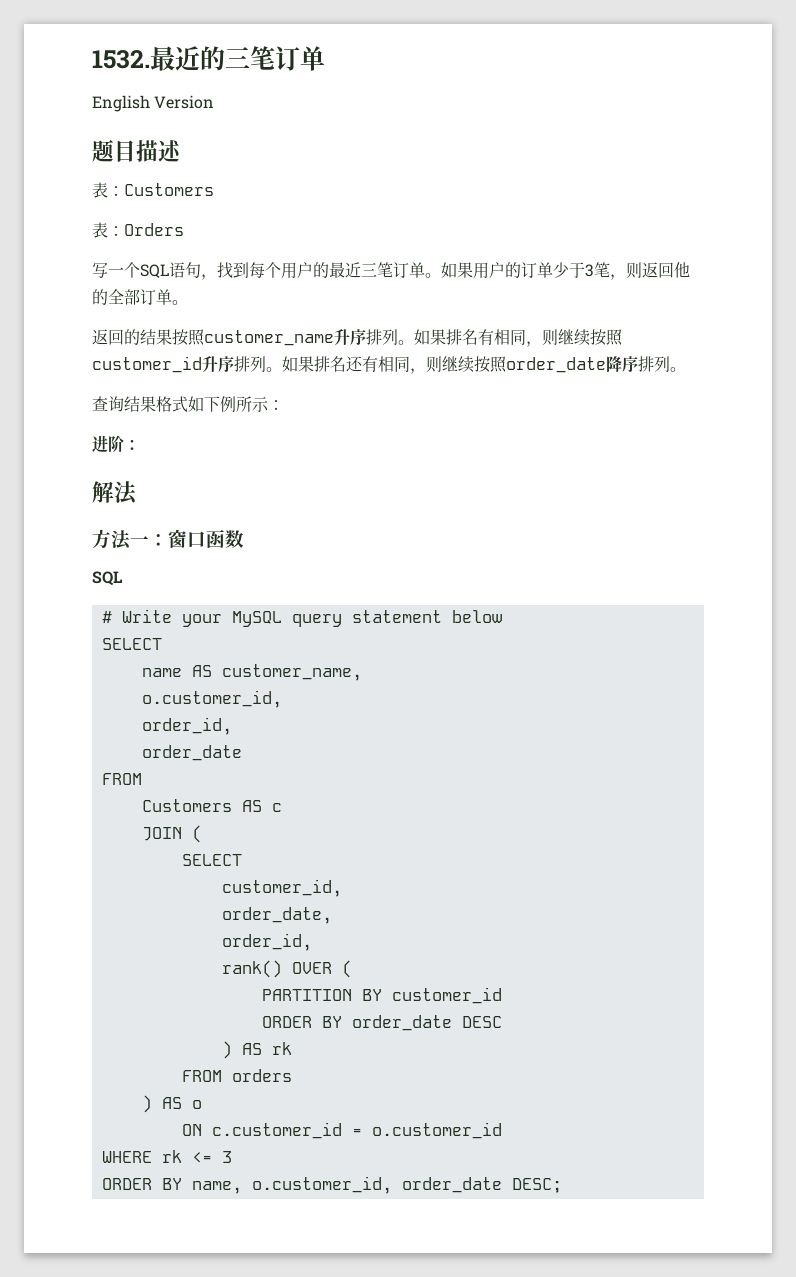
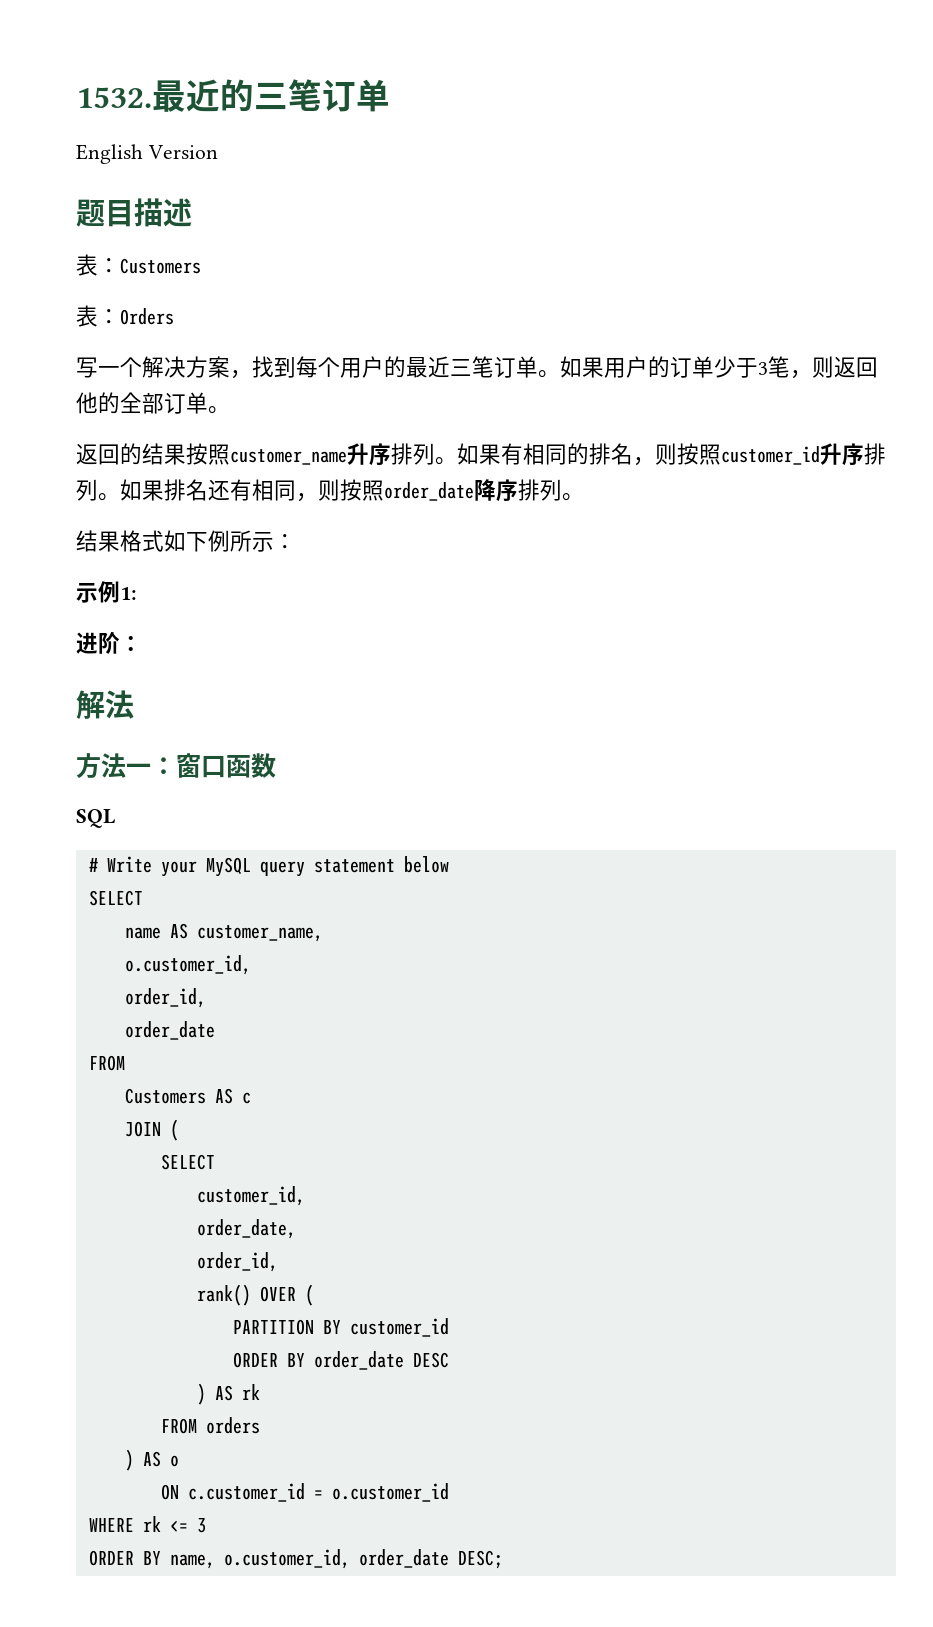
[140,262,201,278] SQL语句 -> [142,356,230,378] 解决方案
[446,329,590,347] 排名有相同，则继续 -> [501,443,677,466] 有相同的排名，则
[442,356,474,373] 继续 -> (340, 490) none
[92,396,124,412] 查询 -> (584, 497) none
(284, 405) none -> [76,581,137,603] // 示例1:

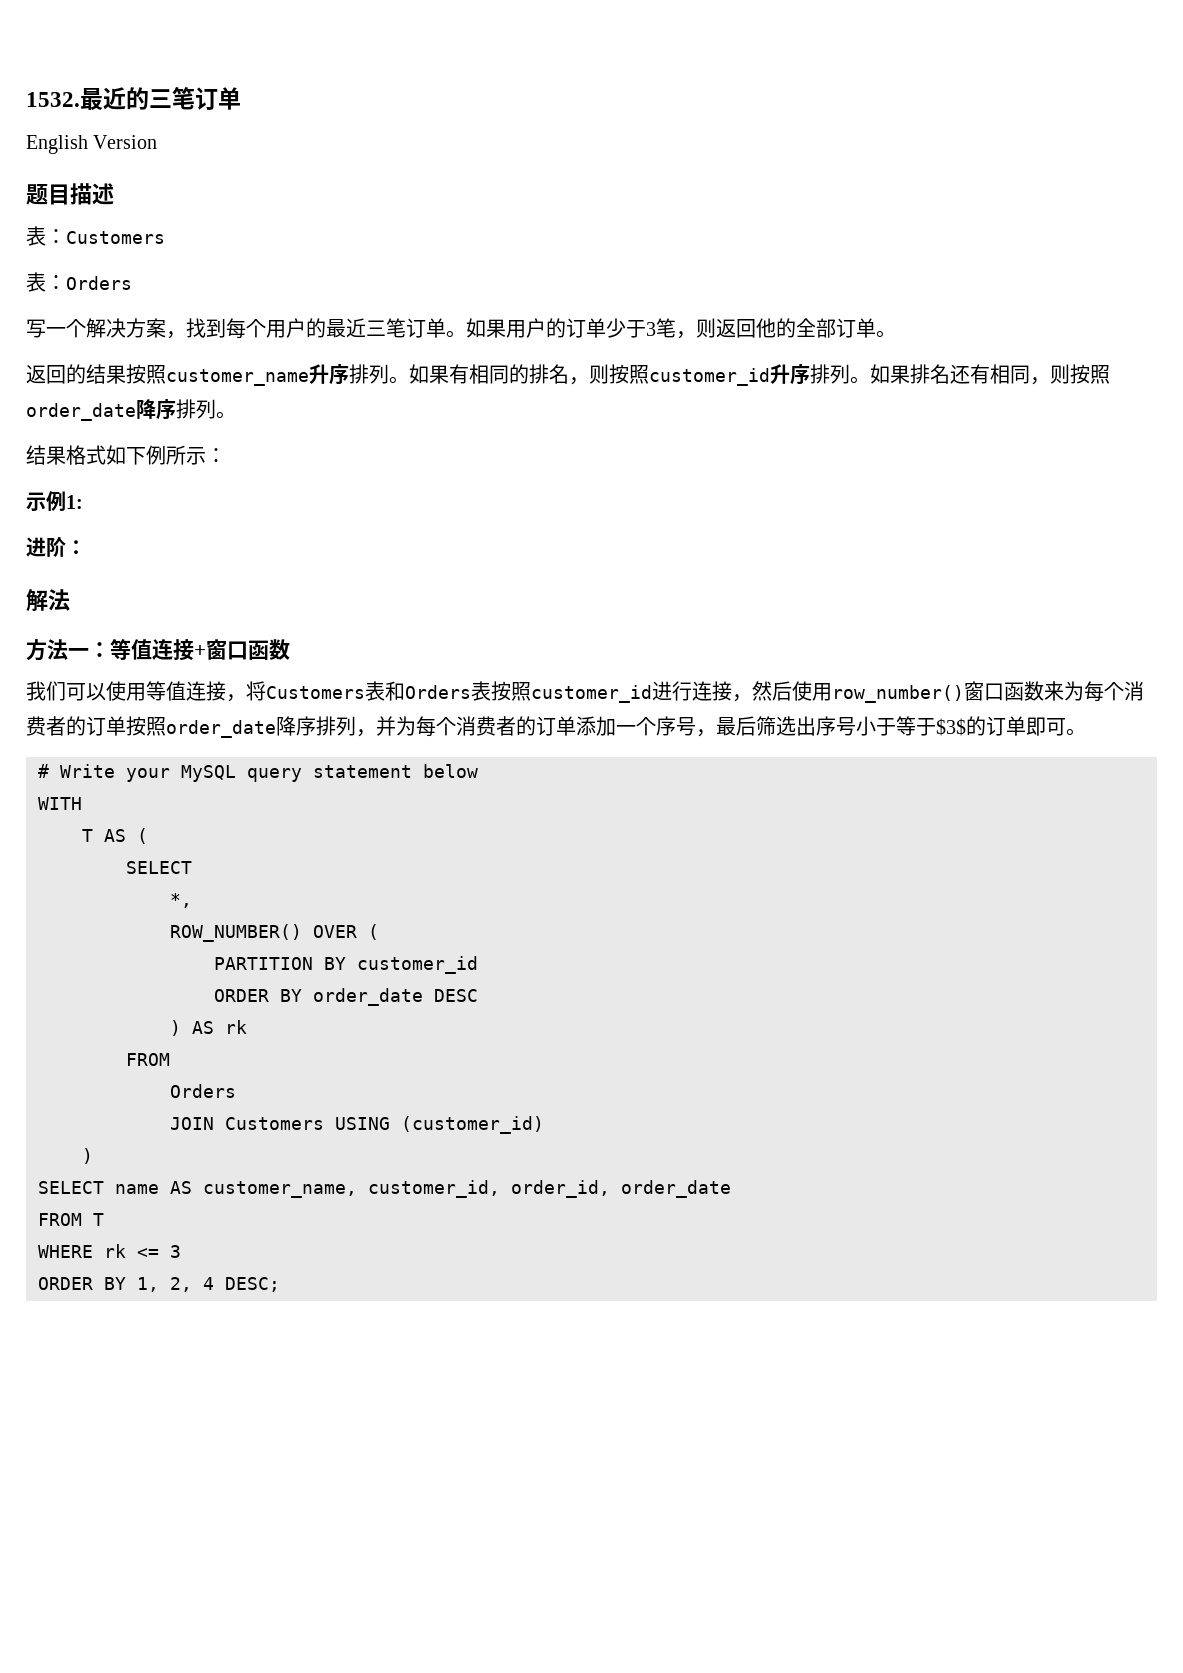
(176, 766) none -> [110,639,206,661] 等值连接+
[76,809,115,828] SQL -> [26,681,1144,703] [26,716,1086,738] 我们可以使用等值连接，将Customers表和Orders表按照customer_id进行连接，然后使用row_number()窗口函数来为每个消费者的订单按照order_date降序排列，并为每个消费者的订单添加一个序号，最后筛选出序号小于等于$3$的订单即可。
[88,890,143,906] [124,923,323,942] [124,955,251,975] [124,988,206,1008] [124,1021,215,1040] [88,1055,125,1071] [124,1088,251,1104] [124,1119,179,1141] [160,1154,215,1170] [196,1186,305,1206] [196,1219,296,1239] [196,1252,278,1272] [196,1284,251,1306] SELECT // name AS customer_name, // o.customer_id, // order_id, // order_date // FROM // Customers AS c // JOIN ( // SELECT // customer_id, // order_date, // order_id, // rank() -> [38,797,82,810] [82,828,148,844] [126,861,192,874] [170,893,192,908] [170,924,302,942] WITH // T AS ( // SELECT // *, // ROW_NUMBER()
[205,1417,260,1434] [124,1449,179,1471] [160,1483,449,1502] orders // ) AS o // ON c.customer_id = o.customer_id -> [170,1084,236,1098] [170,1116,544,1134] [82,1148,93,1164] [38,1180,731,1198] [38,1213,104,1226] // Orders // JOIN Customers USING (customer_id) // ) // SELECT name AS customer_name, customer_id, order_id, order_date // FROM T
[169,1549,449,1569] name, o.customer_id, order_date -> [137,1277,214,1292] 1, 2, 4

